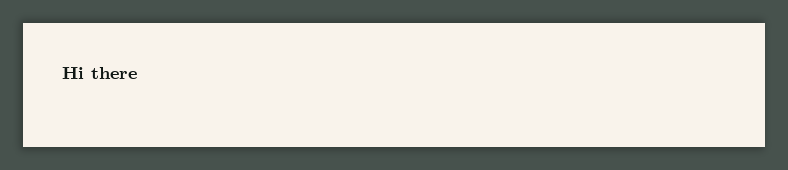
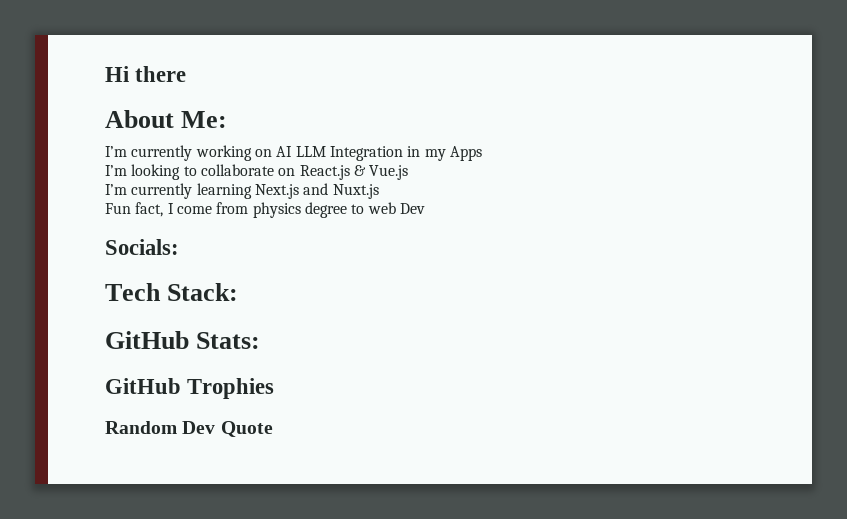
(137, 73) none -> [105,110,228,128] [105,145,482,161] [105,164,409,180] [105,183,379,199] [105,202,425,218] [105,239,179,255] [105,283,239,301] [105,331,261,349] [105,378,275,399] [105,421,273,437] // About Me: // I’m currently working on AI LLM Integration in my Apps // I’m looking to collaborate on React.js & Vue.js // I’m currently learning Next.js and Nuxt.js // Fun fact, I come from physics degree to web Dev // Socials: // Tech Stack: // GitHub Stats: // GitHub Trophies // Random Dev Quote

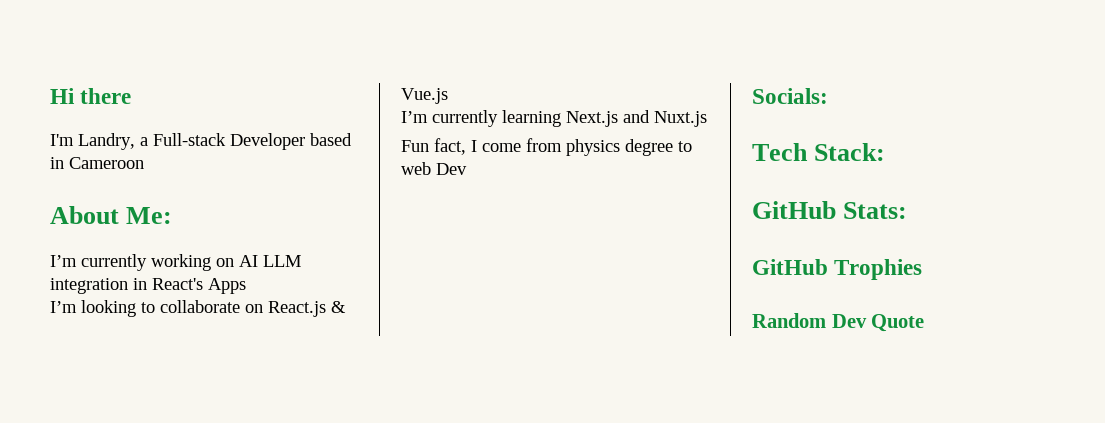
(187, 74) none -> [50,133,352,150] [50,157,144,169] // I'm Landry, a Full-stack Developer based in Cameroon
[329,146,446,161] Integration in my -> [50,278,203,294] integration in React's

